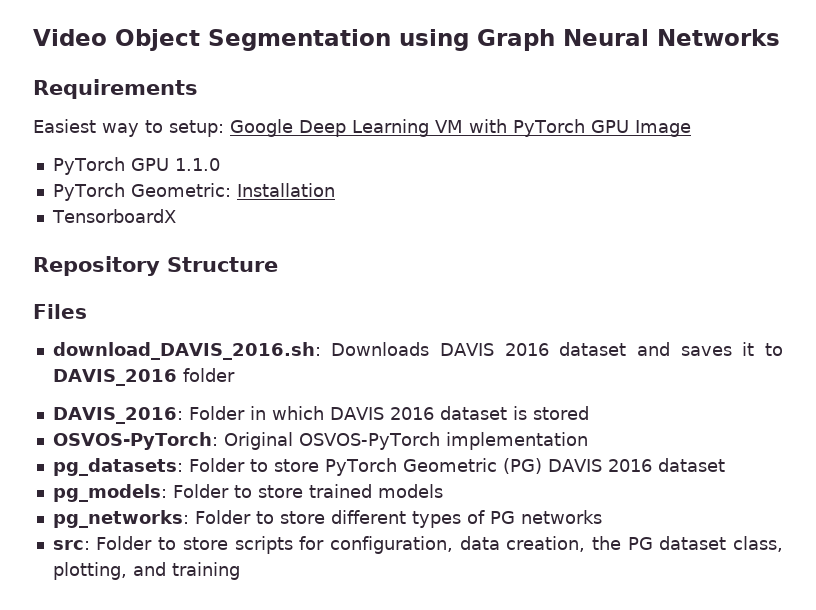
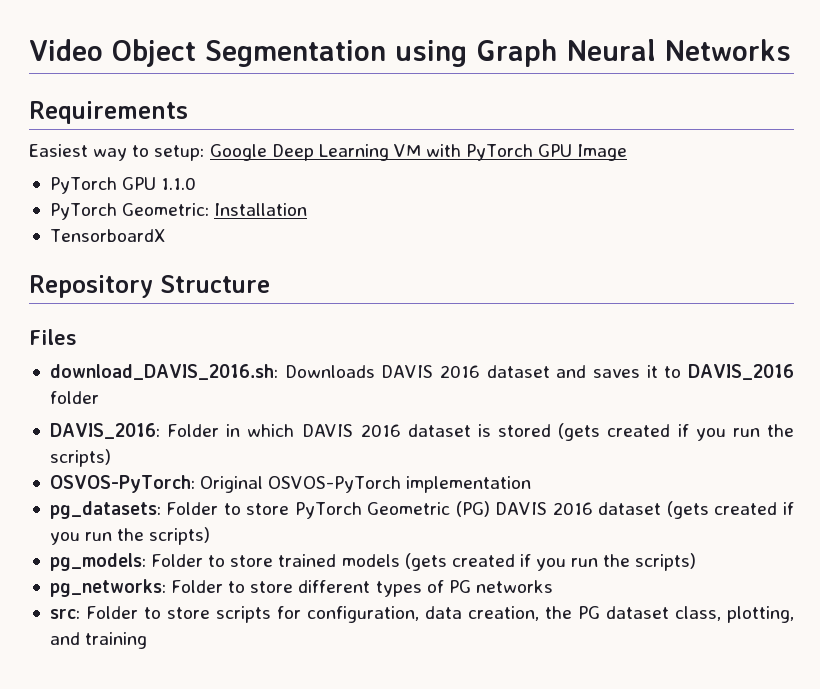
(589, 413) none -> [558,423,794,441] [49,449,111,467] (gets created if you run the scripts)
(725, 465) none -> [666,501,794,519] [49,527,211,545] (gets created if you run the scripts)
(443, 491) none -> [404,553,697,571] (gets created if you run the scripts)

